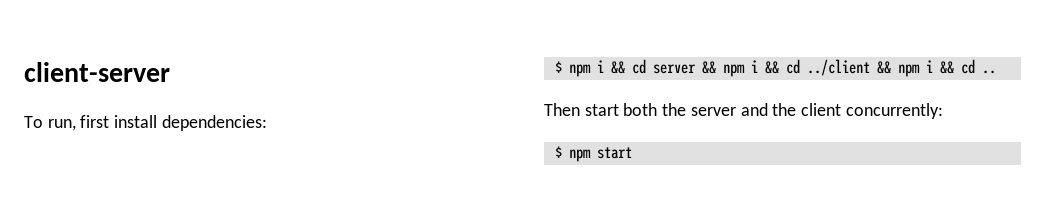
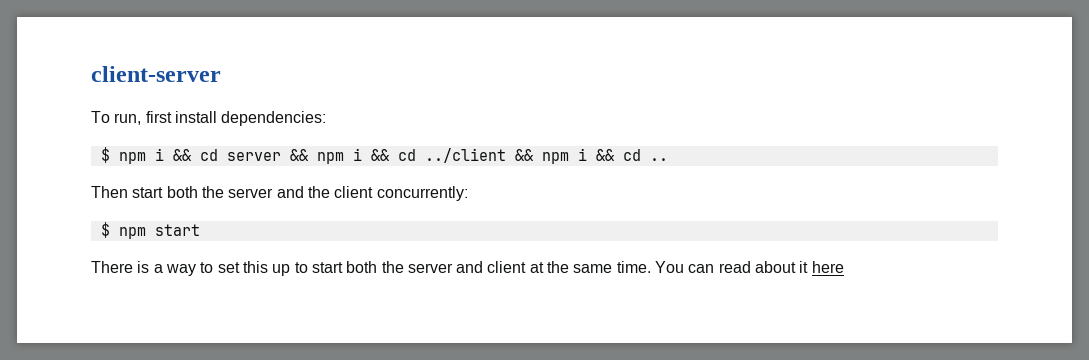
(632, 153) none -> [91,261,844,276] // There is a way to set this up to start both the server and client at the same time. You can read about it here

